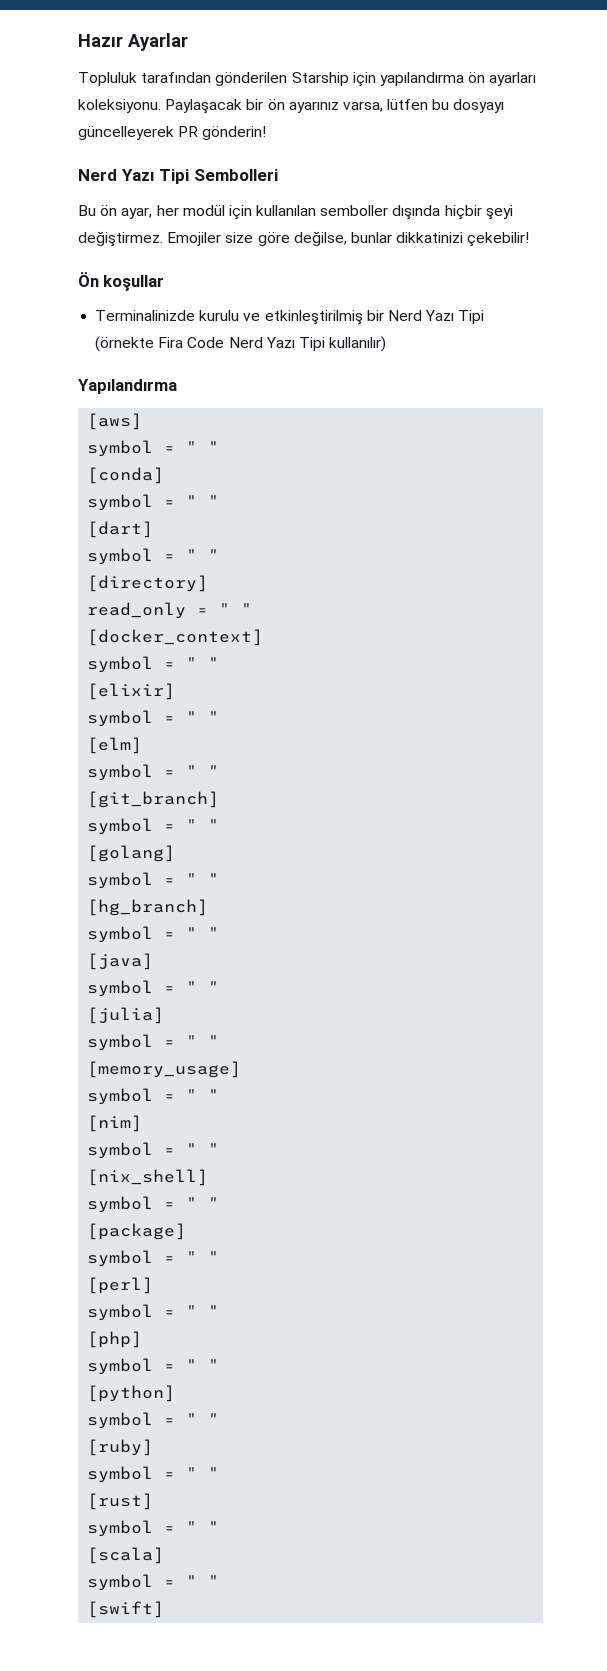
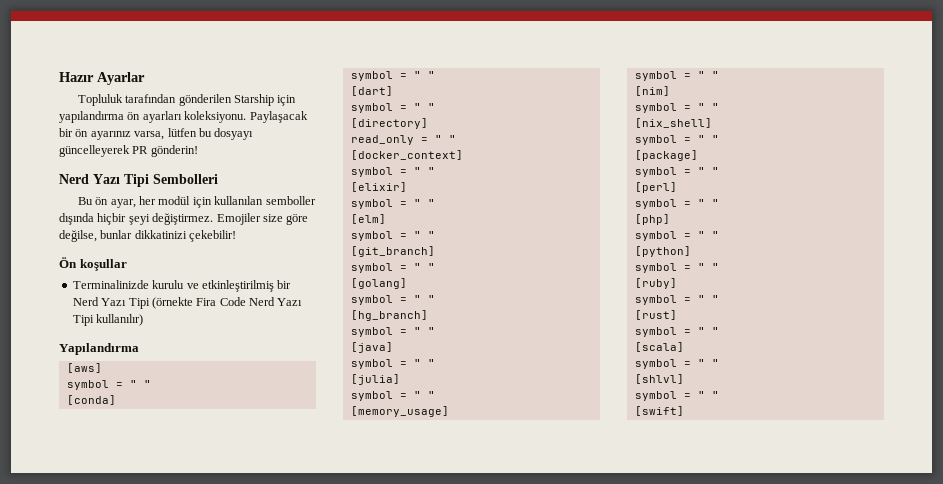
(220, 1581) none -> [634,374,684,384] [634,391,719,401] // [shlvl] // symbol = " "

